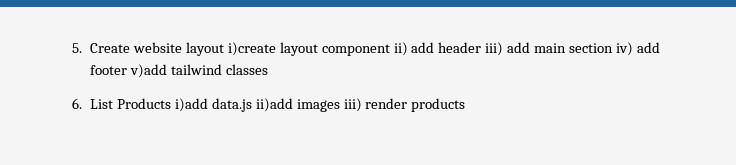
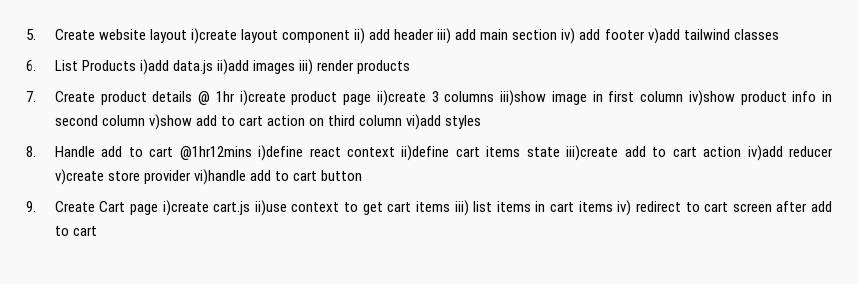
(466, 105) none -> [26,90,832,106] [54,114,482,130] [26,145,833,161] [54,169,363,185] [26,200,832,216] [54,226,97,236] // 7. Create product details @ 1hr i)create product page ii)create 3 columns iii)show image in first column iv)show product info in second column v)show add to cart action on third column vi)add styles // 8. Handle add to cart @1hr12mins i)define react context ii)define cart items state iii)create add to cart action iv)add reducer v)create store provider vi)handle add to cart button // 9. Create Cart page i)create cart.js ii)use context to get cart items iii) list items in cart items iv) redirect to cart screen after add to cart

